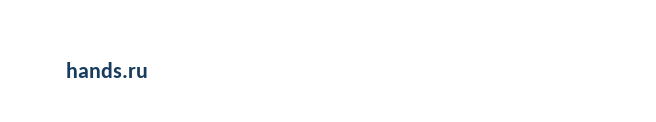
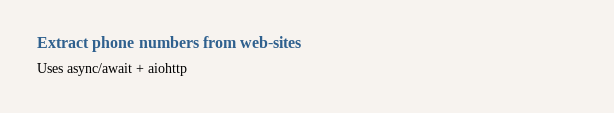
[66,62,148,78] hands.ru -> [37,36,302,52] [37,63,187,76] Extract phone numbers from web-sites // Uses async/await + aiohttp

